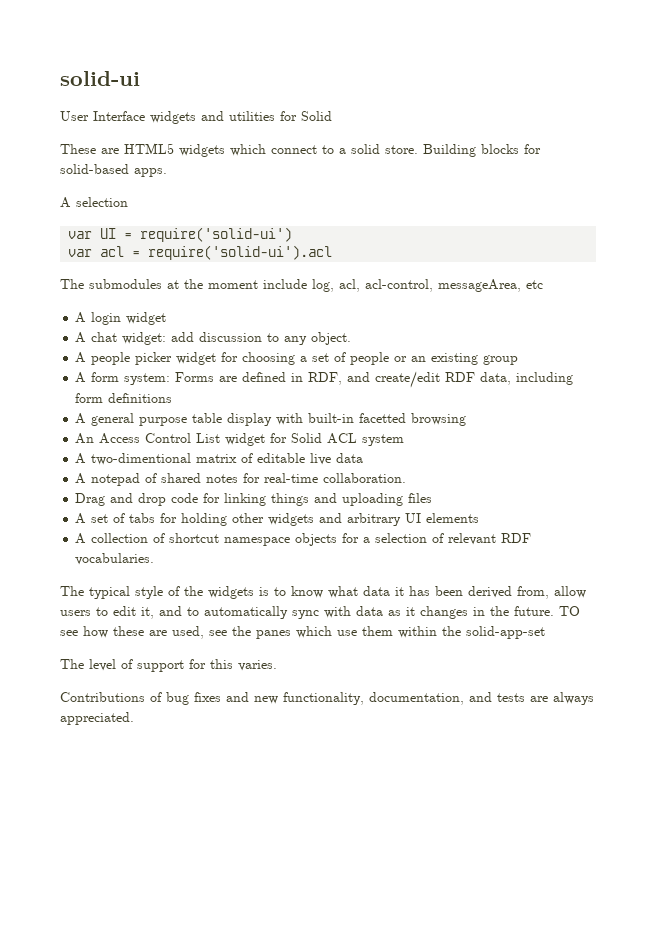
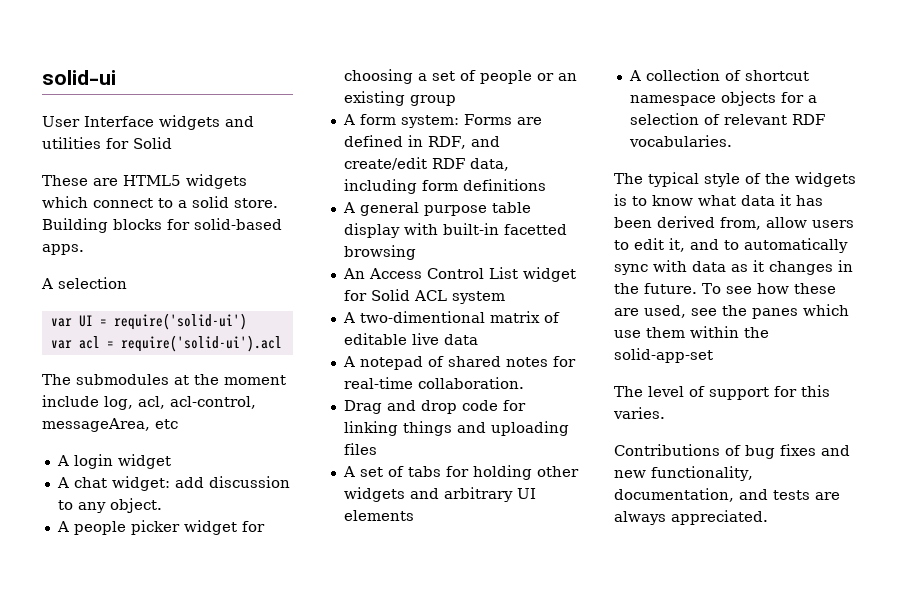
[559,606,580,616] TO -> [702,283,721,294] To

